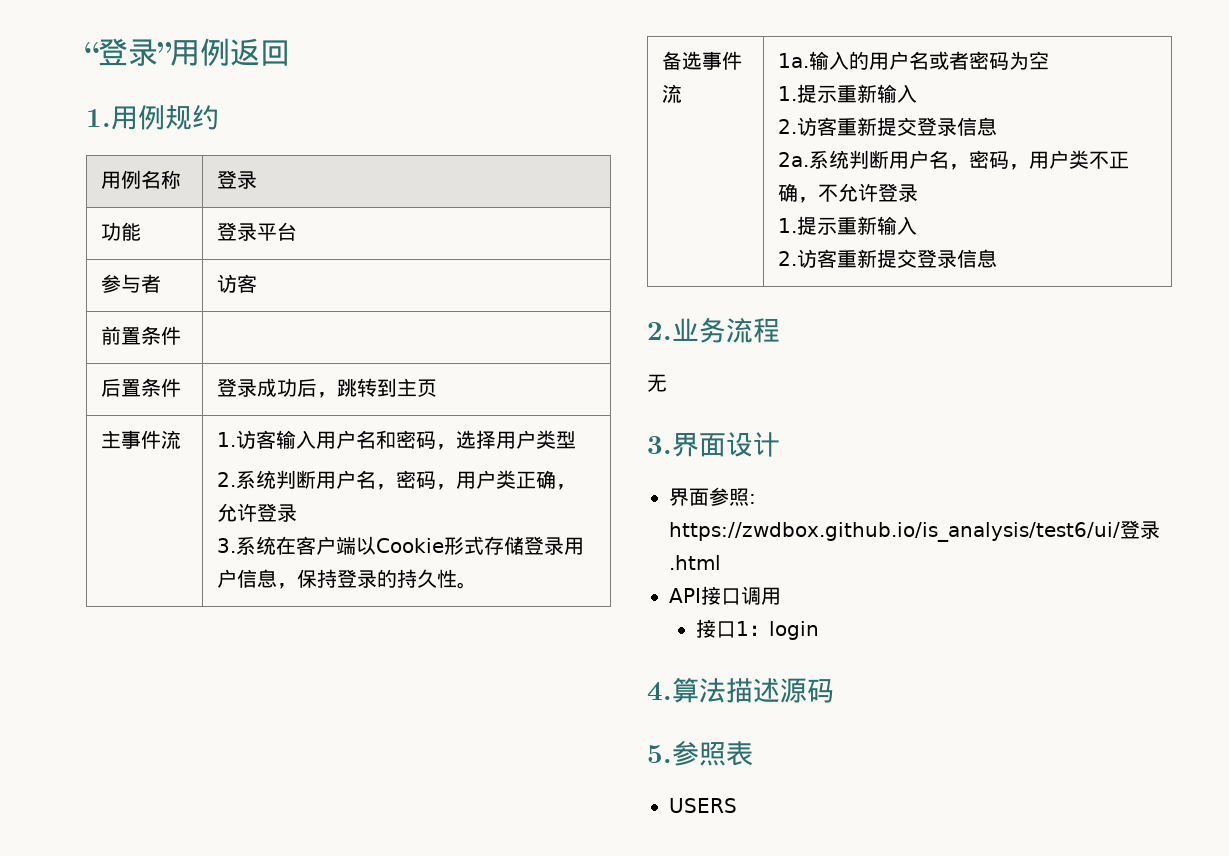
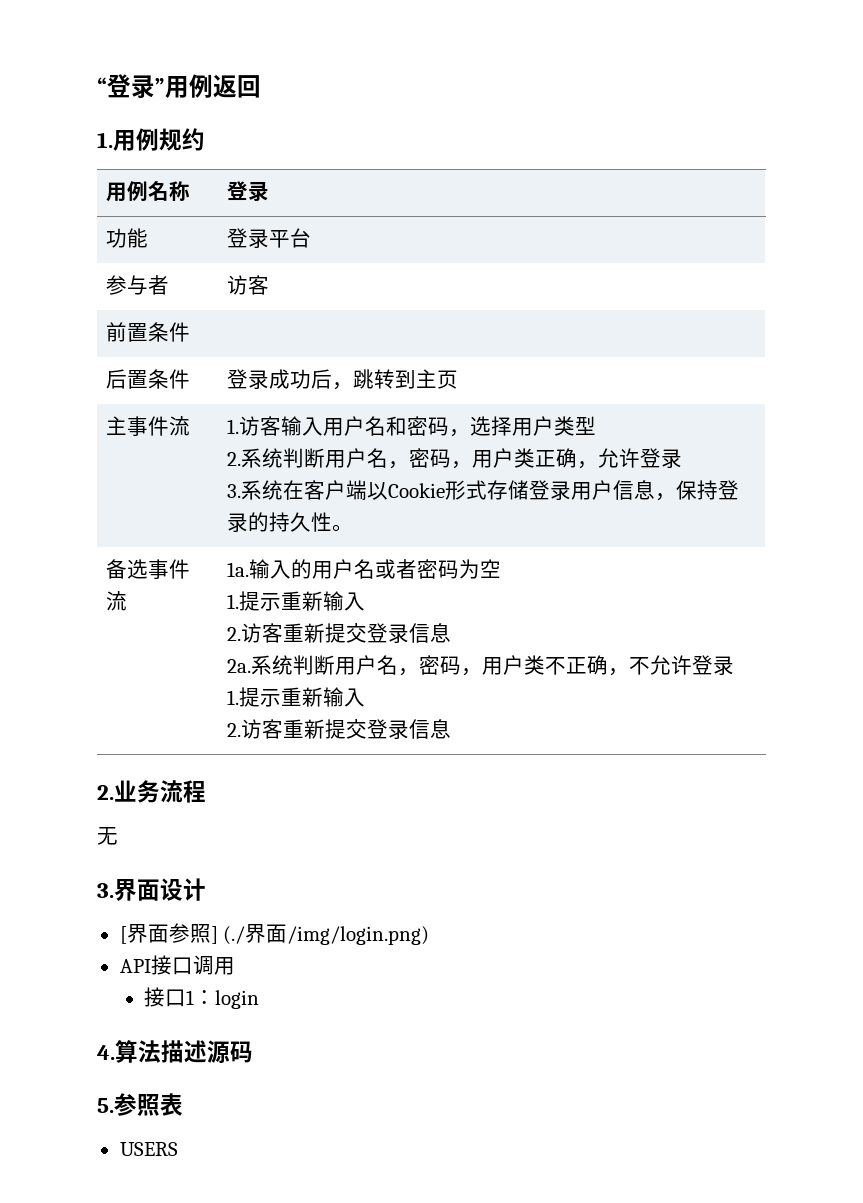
(780, 444) none -> [119,926,127,944] [
[749,494,756,504] [669,520,1160,542] [669,555,721,570] : https://zwdbox.github.io/is_analysis/test6/ui/登录.html -> [210,924,430,945] ] (./界面/img/login.png)

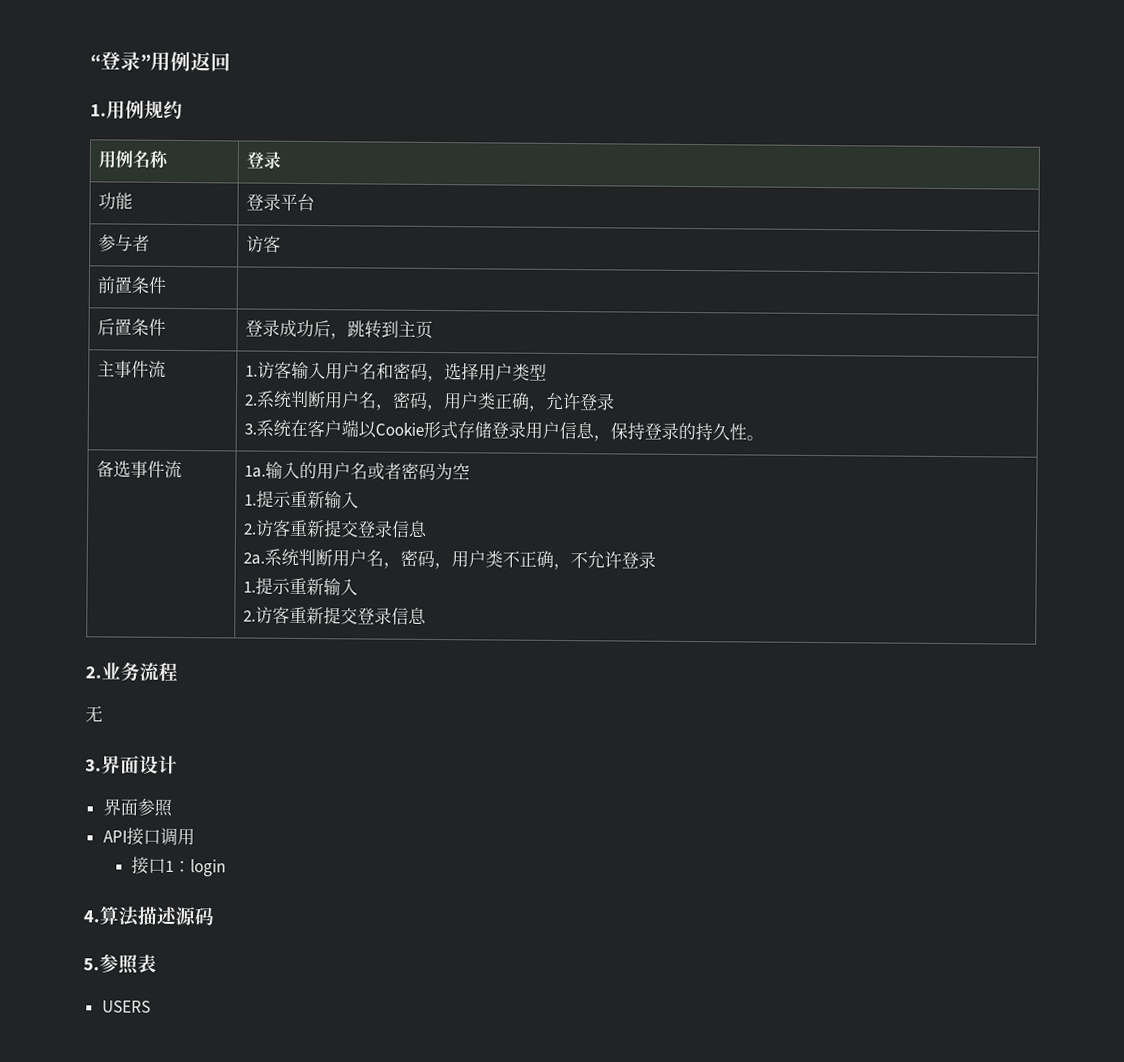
[119,926,127,944] [ -> (178, 764) none
[210,924,430,945] ] (./界面/img/login.png) -> (173, 807) none

